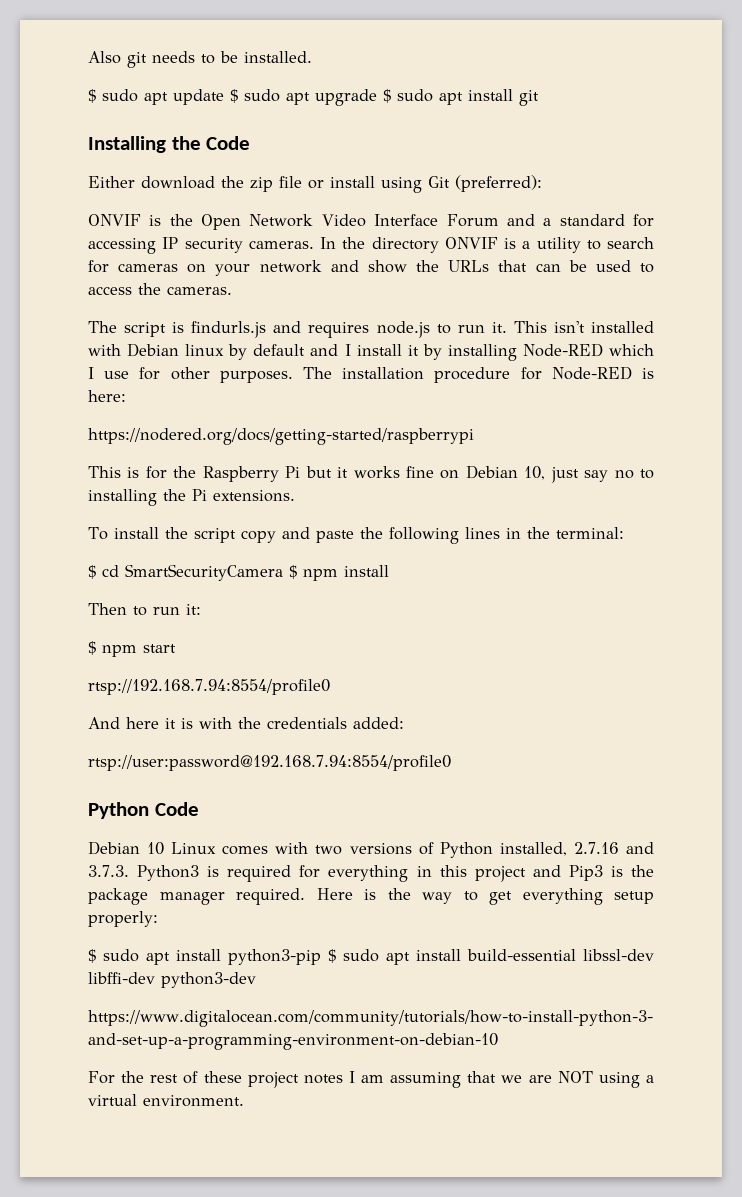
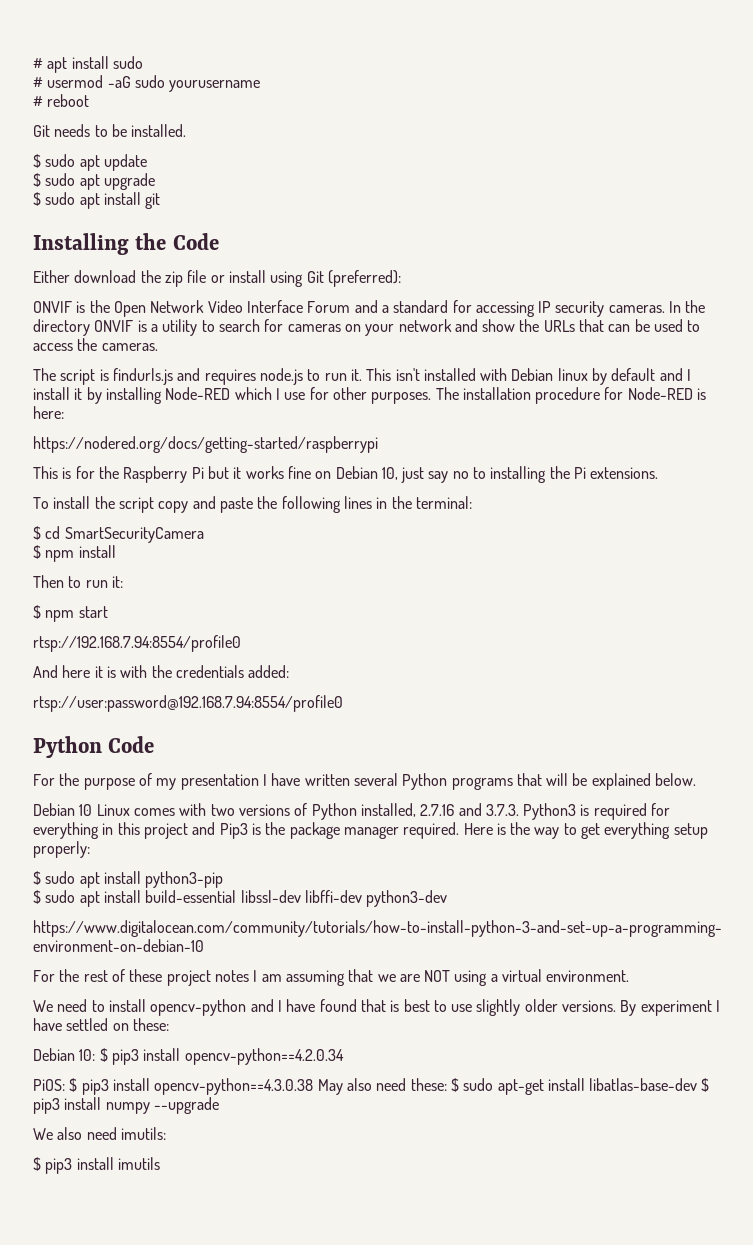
[88,51,147,68] Also git -> [33,56,143,73] [33,75,261,92] [33,94,90,107] [33,125,50,137] # apt install sudo // # usermod -aG sudo yourusername // # reboot // Git
(224, 97) none -> (147, 162) //
(377, 97) none -> (155, 181) //
(283, 572) none -> (204, 535) //
(199, 809) none -> [33,773,697,790] // For the purpose of my presentation I have written several Python programs that will be explained below.
(321, 957) none -> (224, 879) //
(244, 1101) none -> [33,999,721,1016] [33,1018,169,1031] [33,1048,344,1065] [33,1078,710,1095] [33,1097,219,1114] [33,1127,166,1140] [33,1157,160,1174] // We need to install opencv-python and I have found that is best to use slightly older versions. By experiment I have settled on these: // Debian 10: $ pip3 install opencv-python==4.2.0.34 // PiOS: $ pip3 install opencv-python==4.3.0.38 May also need these: $ sudo apt-get install libatlas-base-dev $ pip3 install numpy --upgrade // We also need imutils: // $ pip3 install imutils

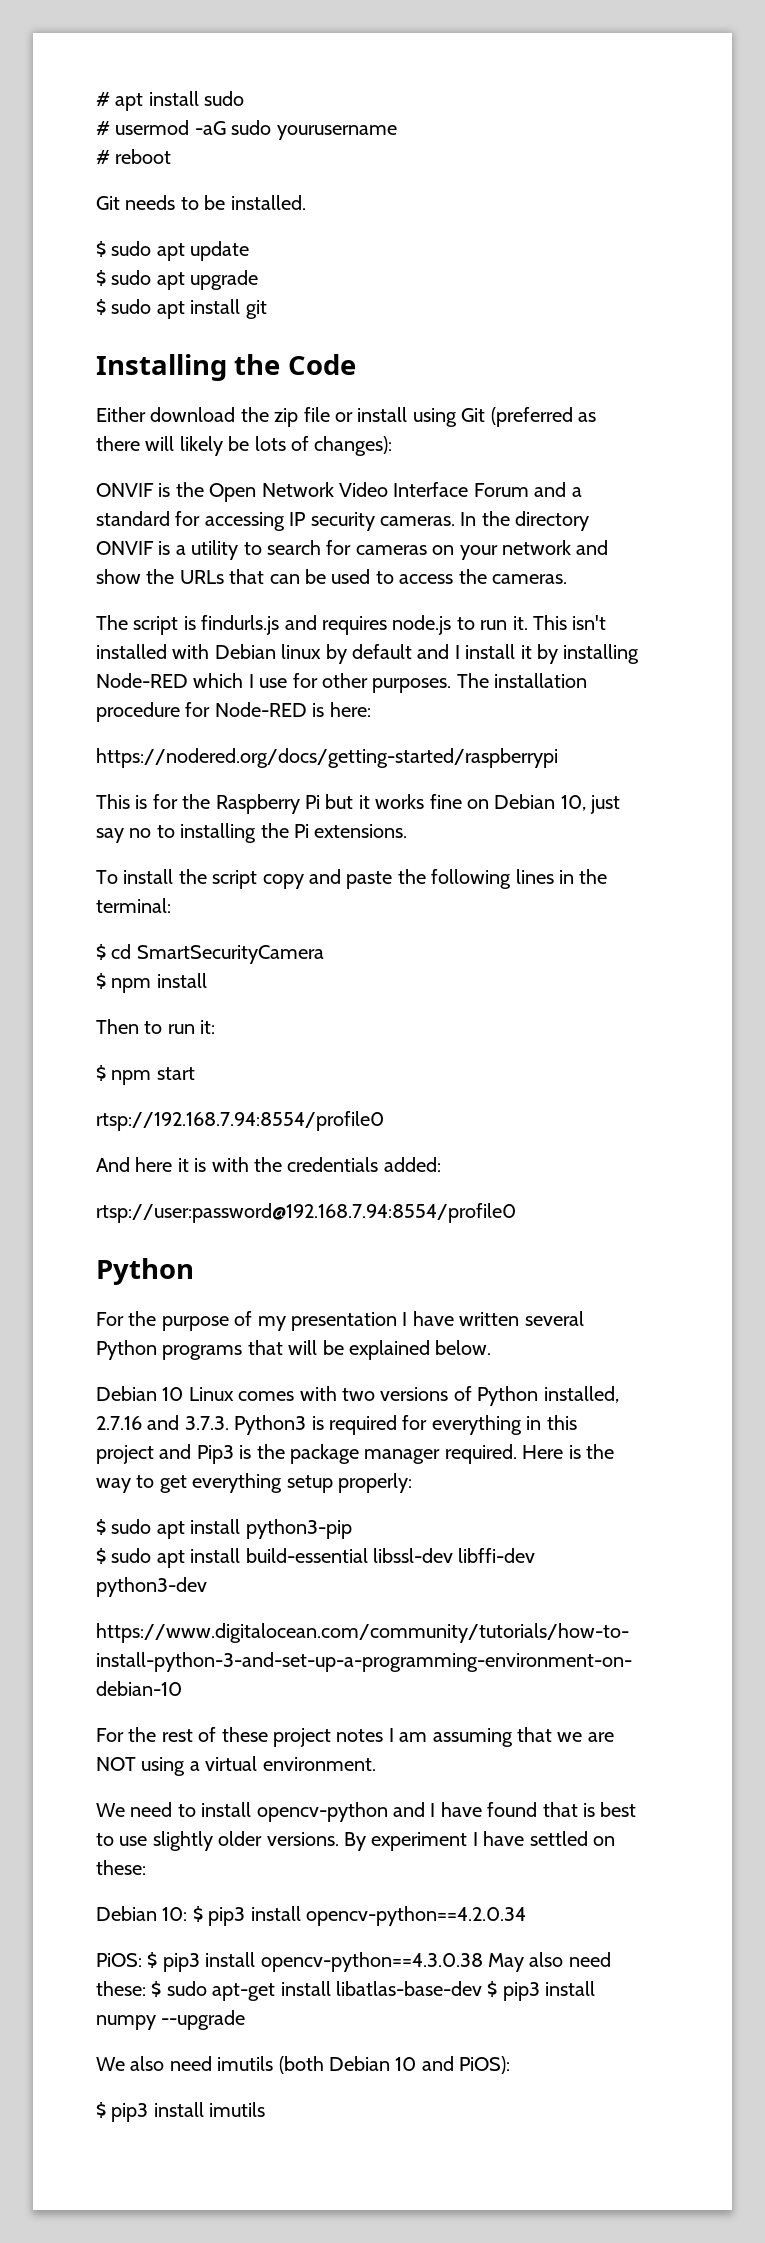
[327,270,401,287] (preferred): -> [490,407,596,427] [96,436,393,456] (preferred as there will likely be lots of changes):
[108,736,155,753] Code -> (194, 1271) none
[120,1127,166,1140] imutils: -> [217,2056,511,2074] imutils (both Debian 10 and PiOS):

